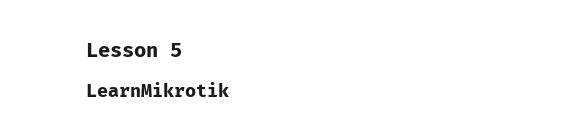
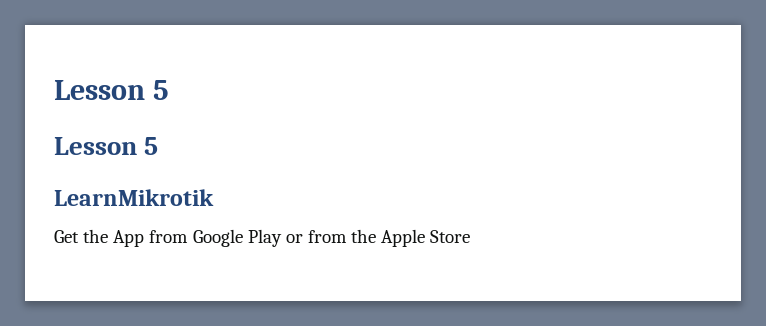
[86,43,182,57] Lesson 5 -> [54,80,170,100] [54,137,159,155] Lesson 5 // Lesson 5
(229, 89) none -> [54,229,471,247] // Get the App from Google Play or from the Apple Store

